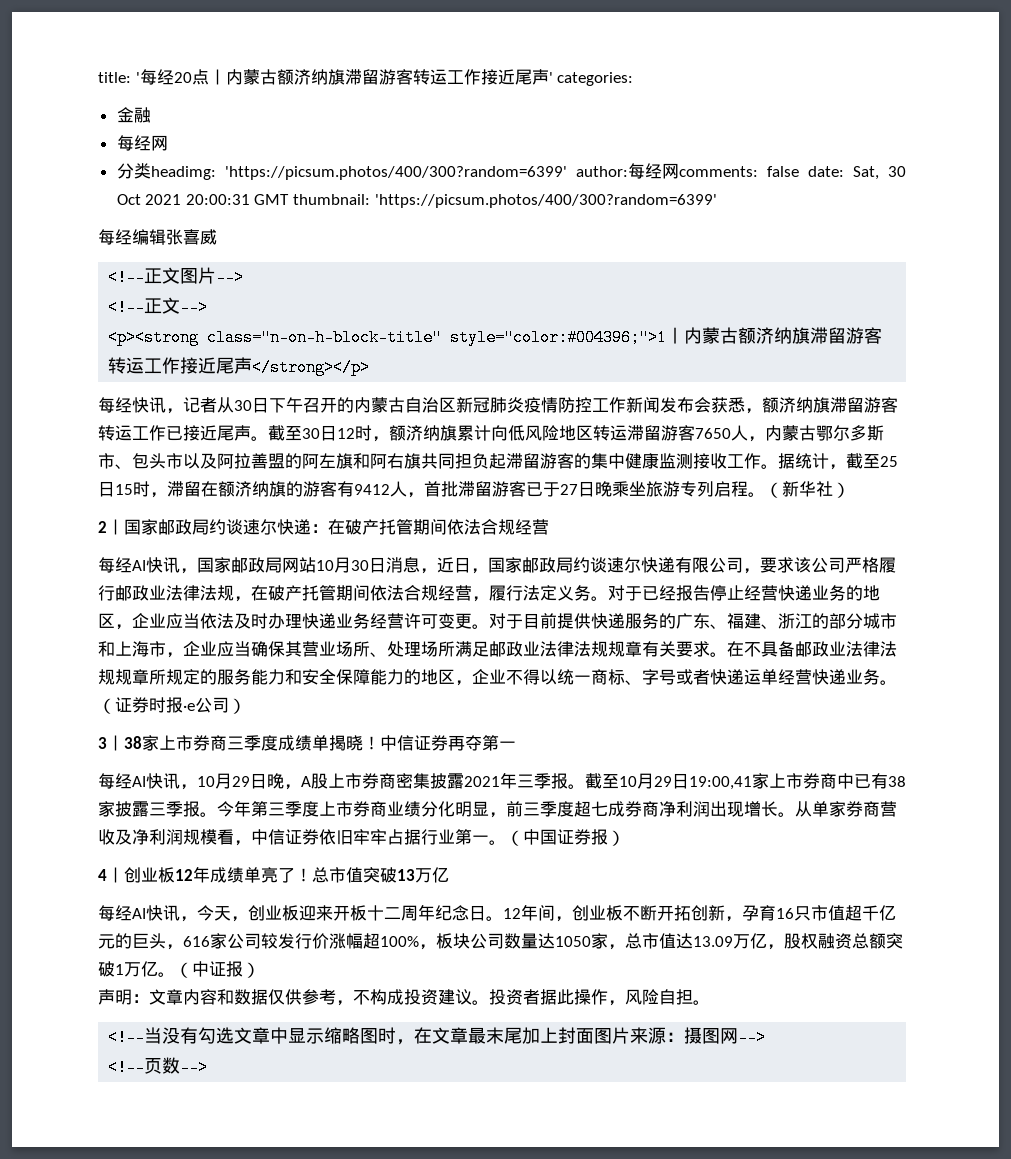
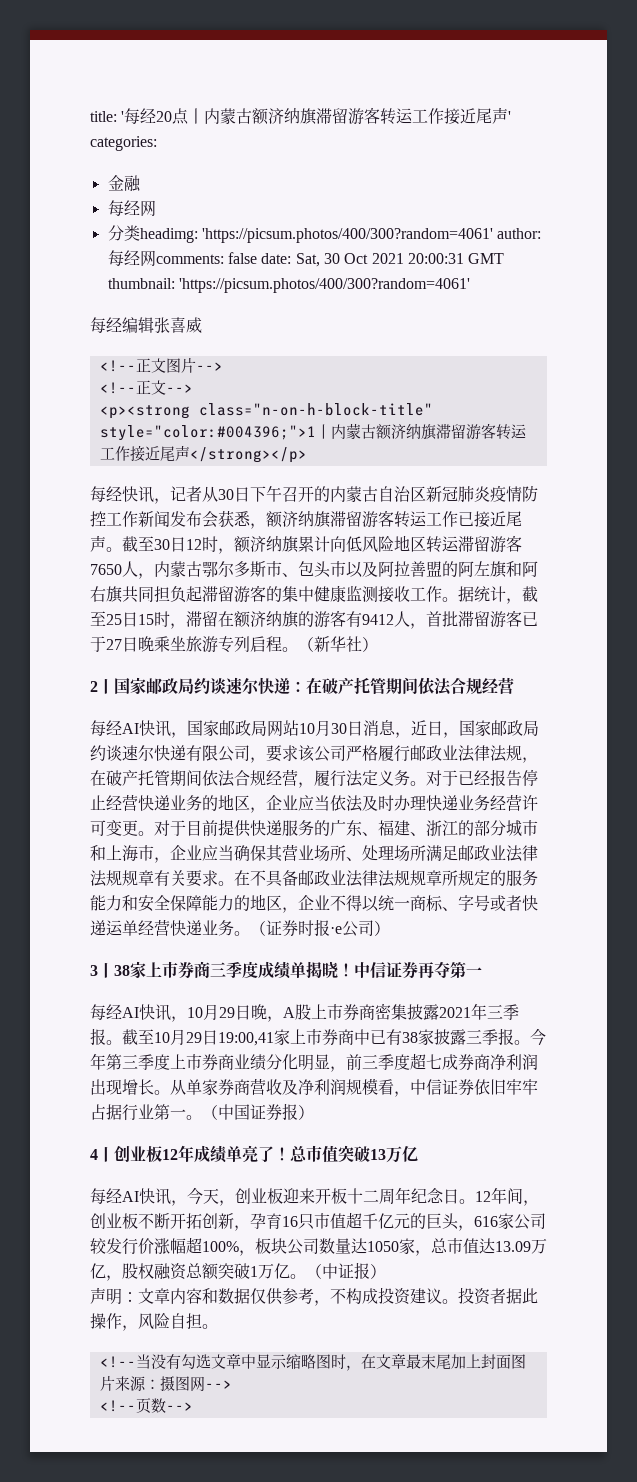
[224,166,567,180] 'https://picsum.photos/400/300?random=6399' -> [201,228,493,243] 'https://picsum.photos/400/300?random=4061'
[374,194,717,208] 'https://picsum.photos/400/300?random=6399' -> [178,278,470,293] 'https://picsum.photos/400/300?random=4061'

